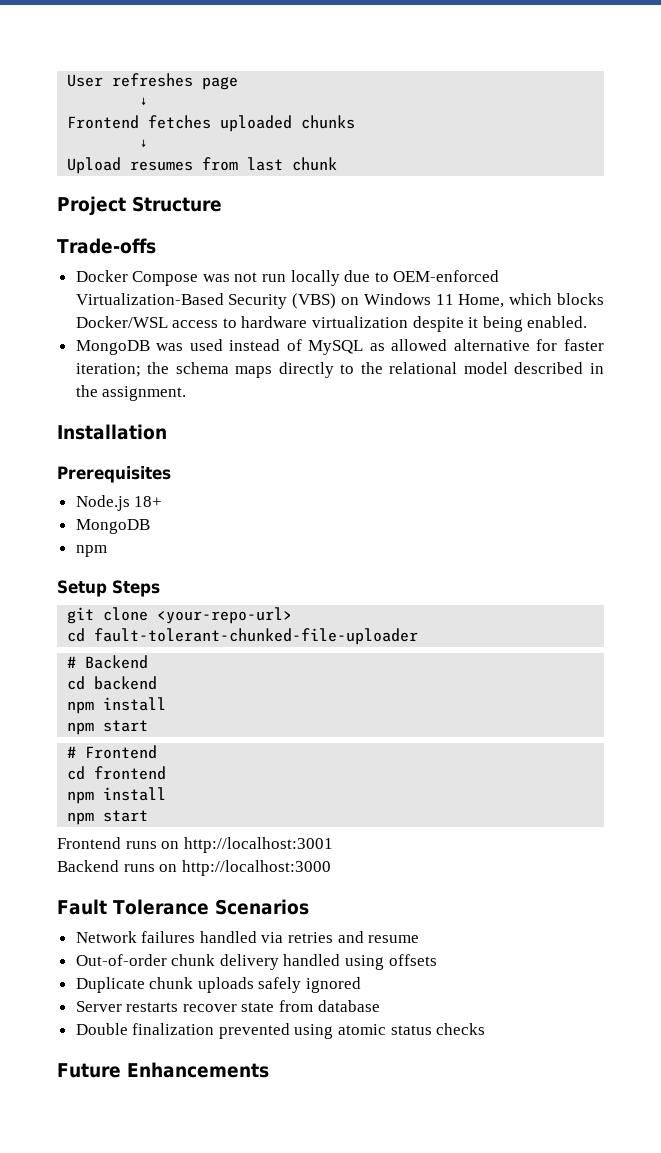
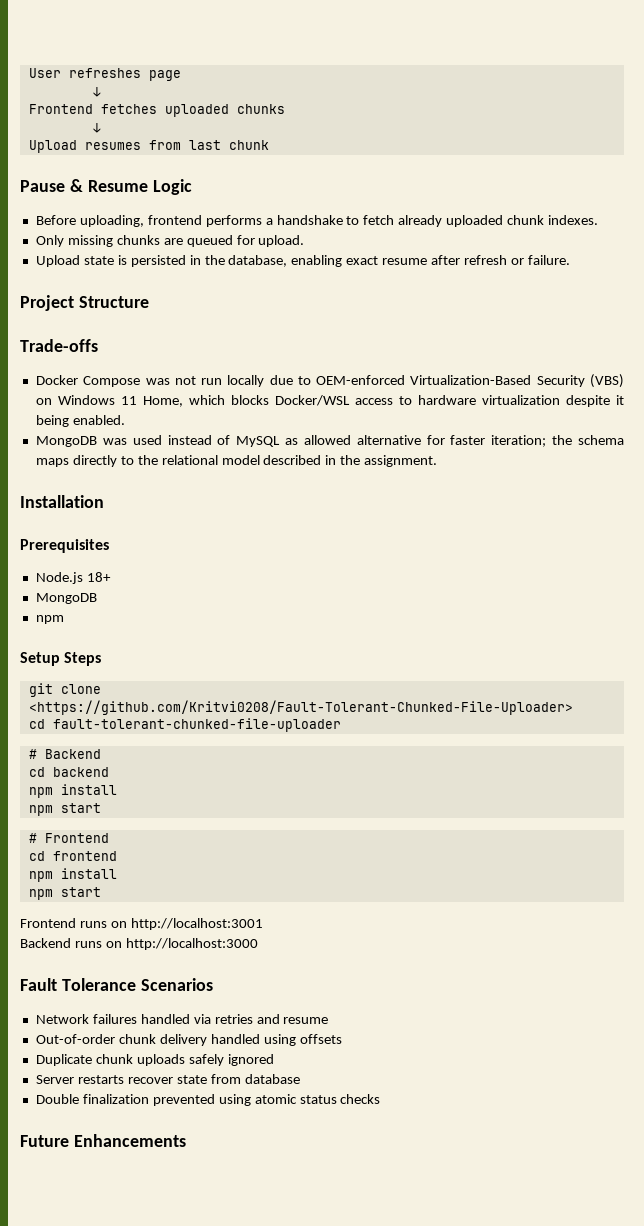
(338, 164) none -> [20,179,192,195] [35,215,599,227] [35,235,305,247] [35,255,570,267] // Pause & Resume Logic // Before uploading, frontend performs a handshake to fetch already uploaded chunk indexes. // Only missing chunks are queued for upload. // Upload state is persisted in the database, enabling exact resume after refresh or failure.
[157,607,293,624] <your-repo-url> -> [28,700,573,715] <https://github.com/Kritvi0208/Fault-Tolerant-Chunked-File-Uploader>

